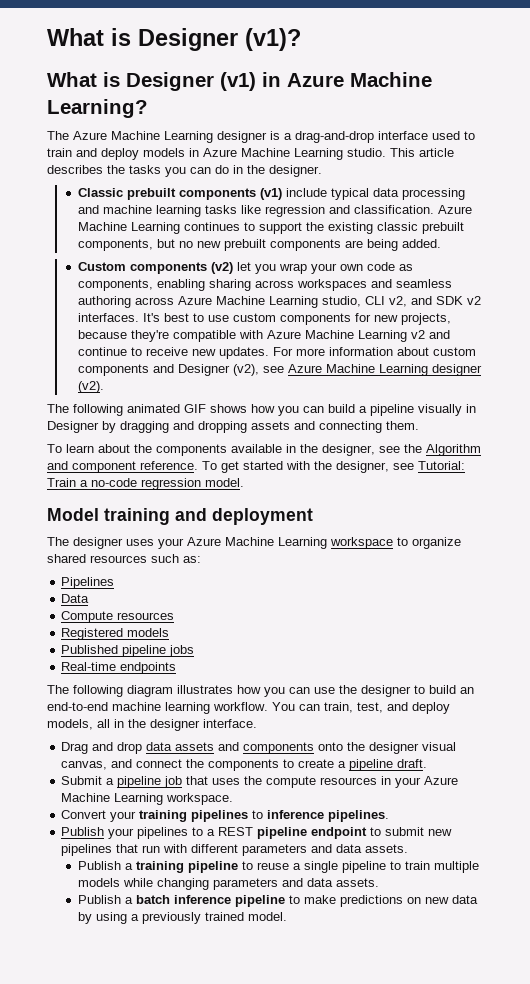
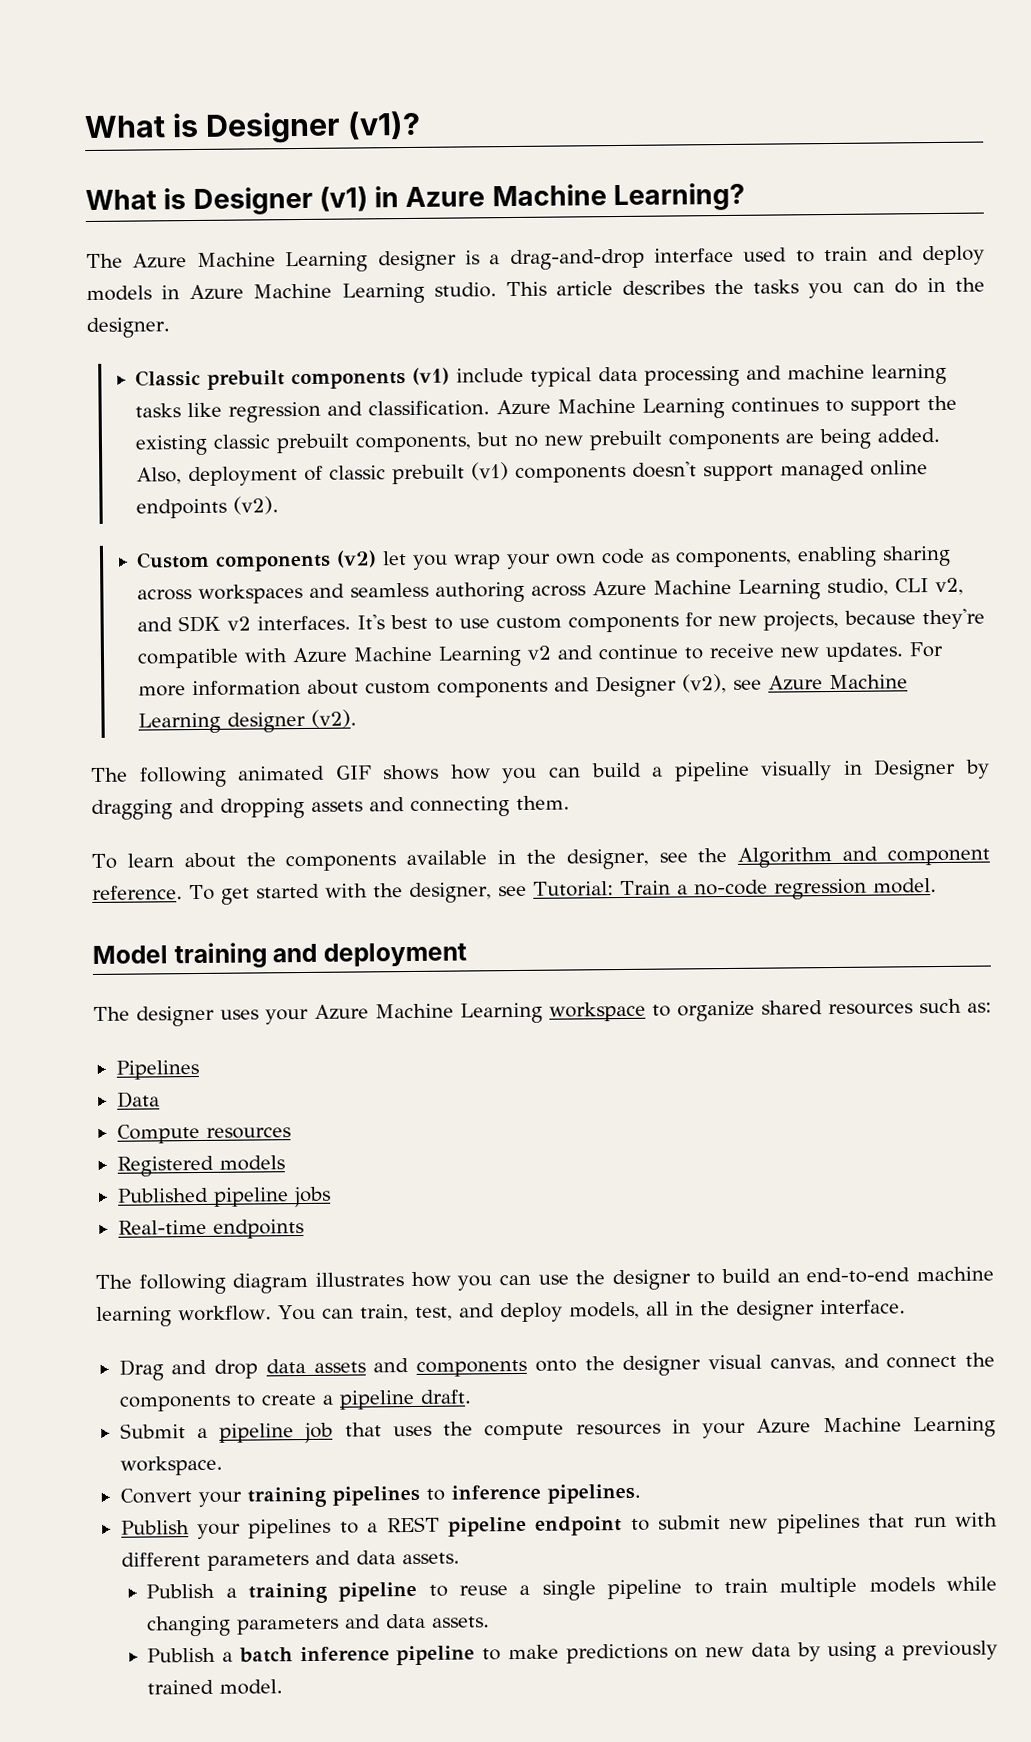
(442, 243) none -> [136,460,929,487] [136,496,280,519] Also, deployment of classic prebuilt (v1) components doesn't support managed online endpoints (v2).

